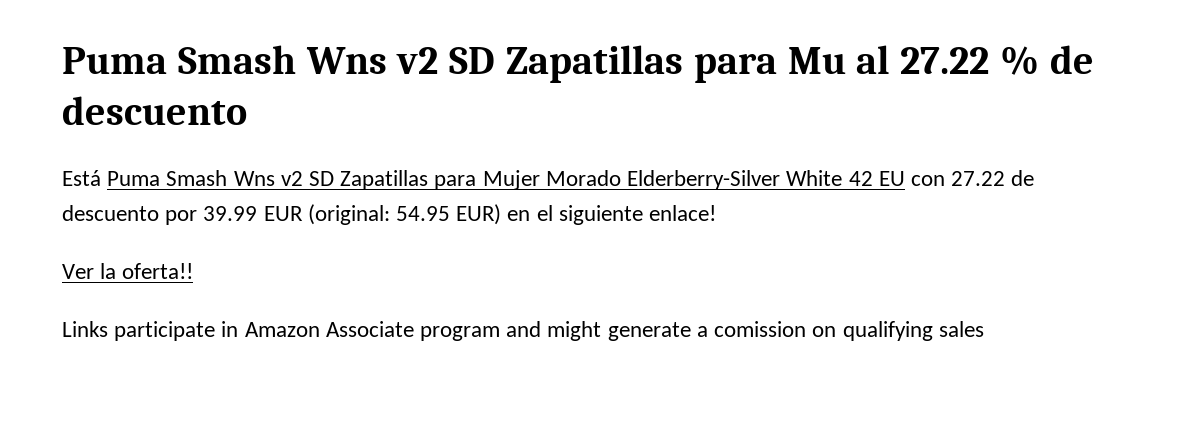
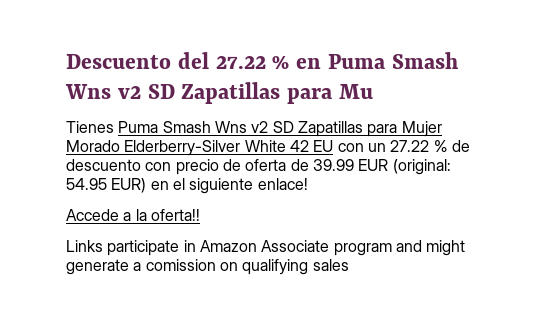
(62, 60) none -> [66,52,321,69] Descuento del 27.22 % en
[856,45,1094,75] [62,96,247,125] [62,170,101,186] al 27.22 % de descuento // Está -> [66,121,114,133] // Tienes
[951,170,1035,186] [62,205,198,225] 27.22 de descuento por -> [367,140,470,152] [66,159,309,175] un 27.22 % de descuento con precio de oferta de
[62,264,94,279] Ver -> [66,209,132,221] Accede a

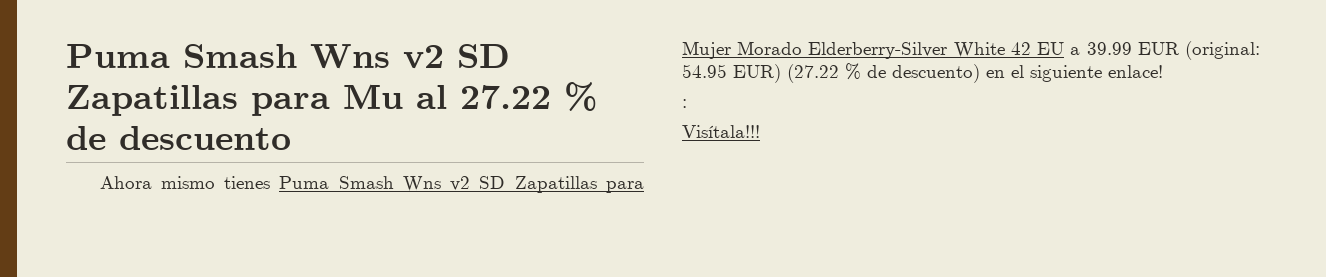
[66,52,321,69] Descuento del 27.22 % en -> (66, 56) none
[66,121,114,133] // Tienes -> [416,82,598,111] [66,126,291,150] [99,176,271,189] al 27.22 % de descuento // Ahora mismo tienes
[337,140,470,152] [66,159,309,175] con un 27.22 % de descuento con precio de oferta de -> [1070,47,1081,55] a
(147, 185) none -> [787,63,980,83] (27.22 % de descuento)
[66,209,200,221] [66,240,466,256] [66,259,349,275] Accede a la oferta!! // Links participate in Amazon Associate program and might generate a comission on qualifying sales -> [682,99,687,108] [682,125,760,138] : // Visítala!!!

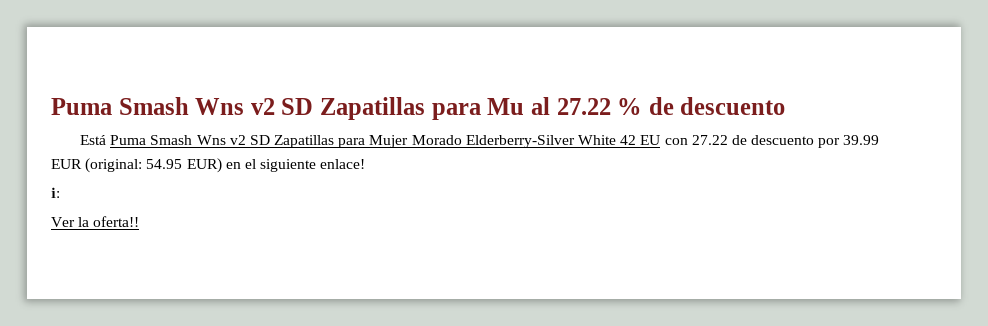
[99,176,271,189] Ahora mismo tienes -> [79,135,106,145] Está
[1070,47,1081,55] a -> [664,135,841,148] con 27.22 de descuento por
[787,63,980,83] (27.22 % de descuento) -> (222, 165) none
[682,99,687,108] [682,125,760,138] : // Visítala!!! -> [51,187,60,198] [51,216,140,227] ℹ: // Ver la oferta!!

